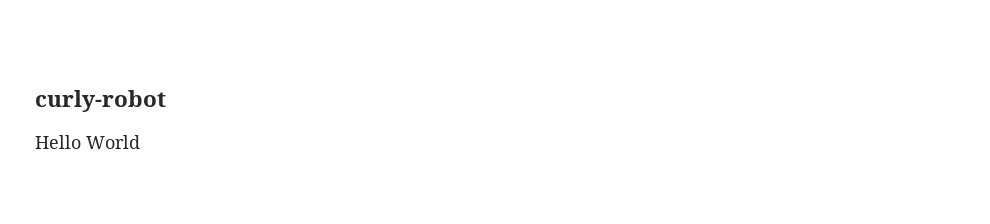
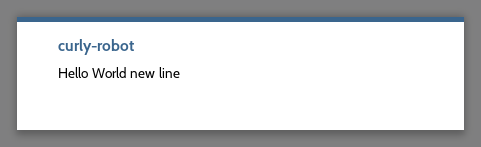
(140, 142) none -> [130,67,180,78] new line

